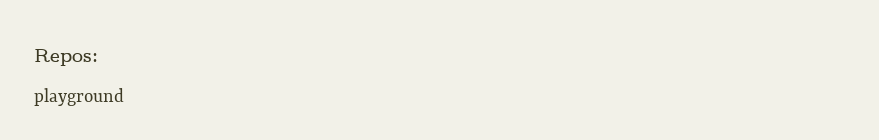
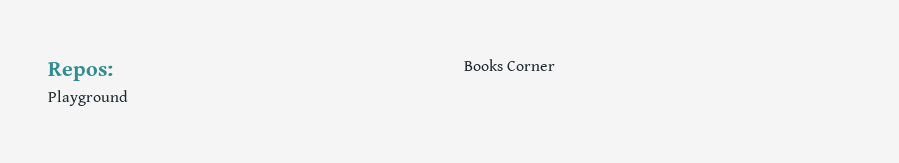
[34,88,124,106] playground -> [48,90,128,106] [464,59,556,71] Playground // Books Corner

